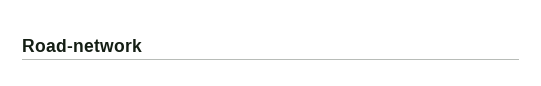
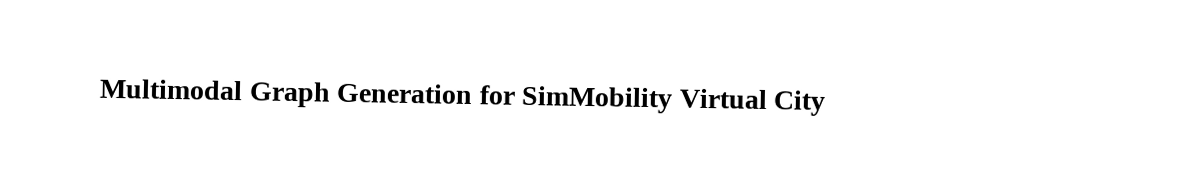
[22,39,142,52] Road-network -> [99,78,827,117] Multimodal Graph Generation for SimMobility Virtual City

